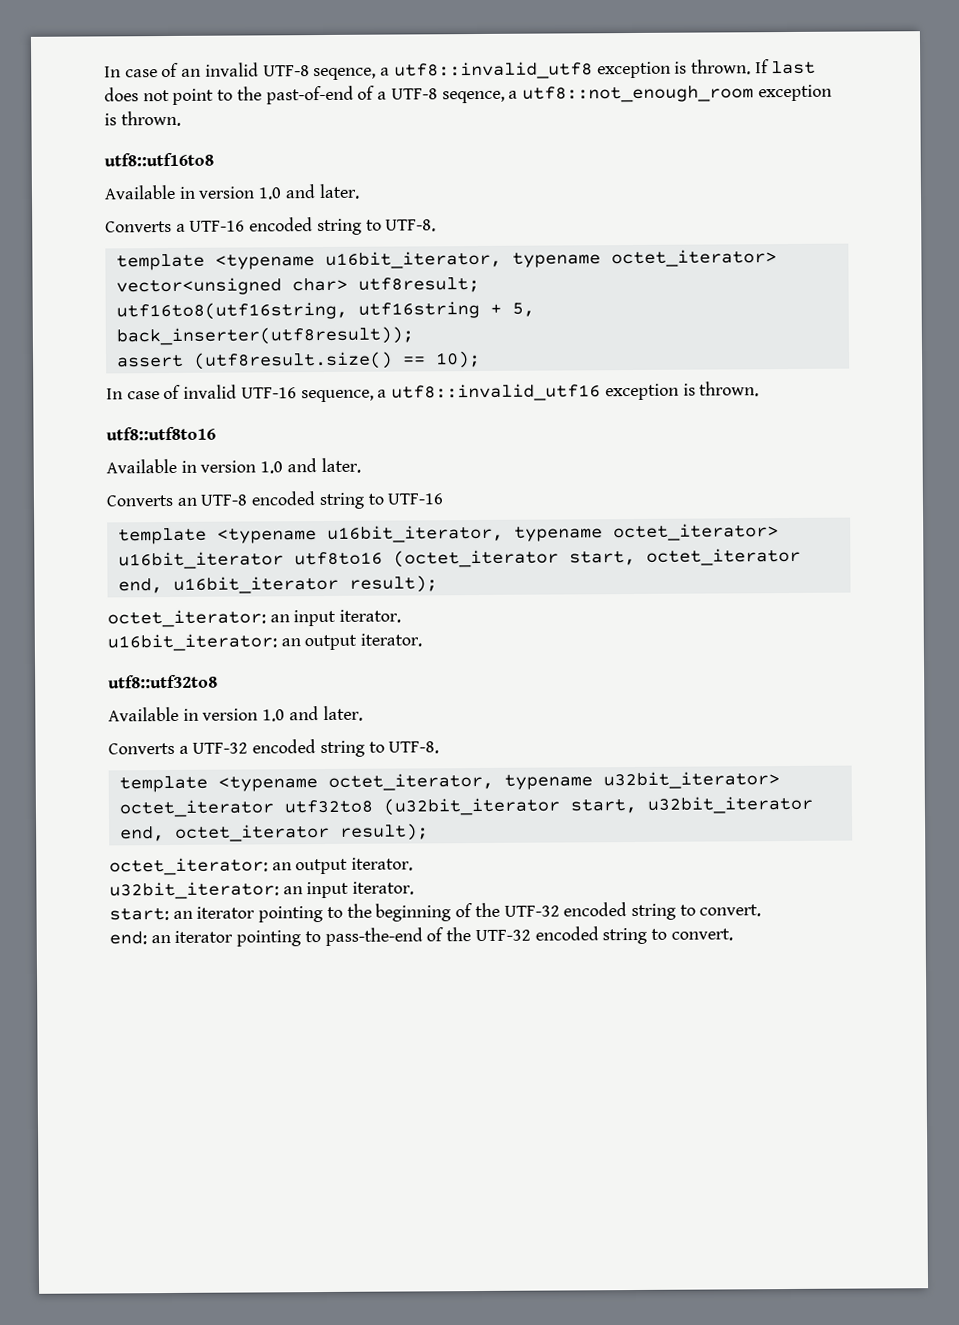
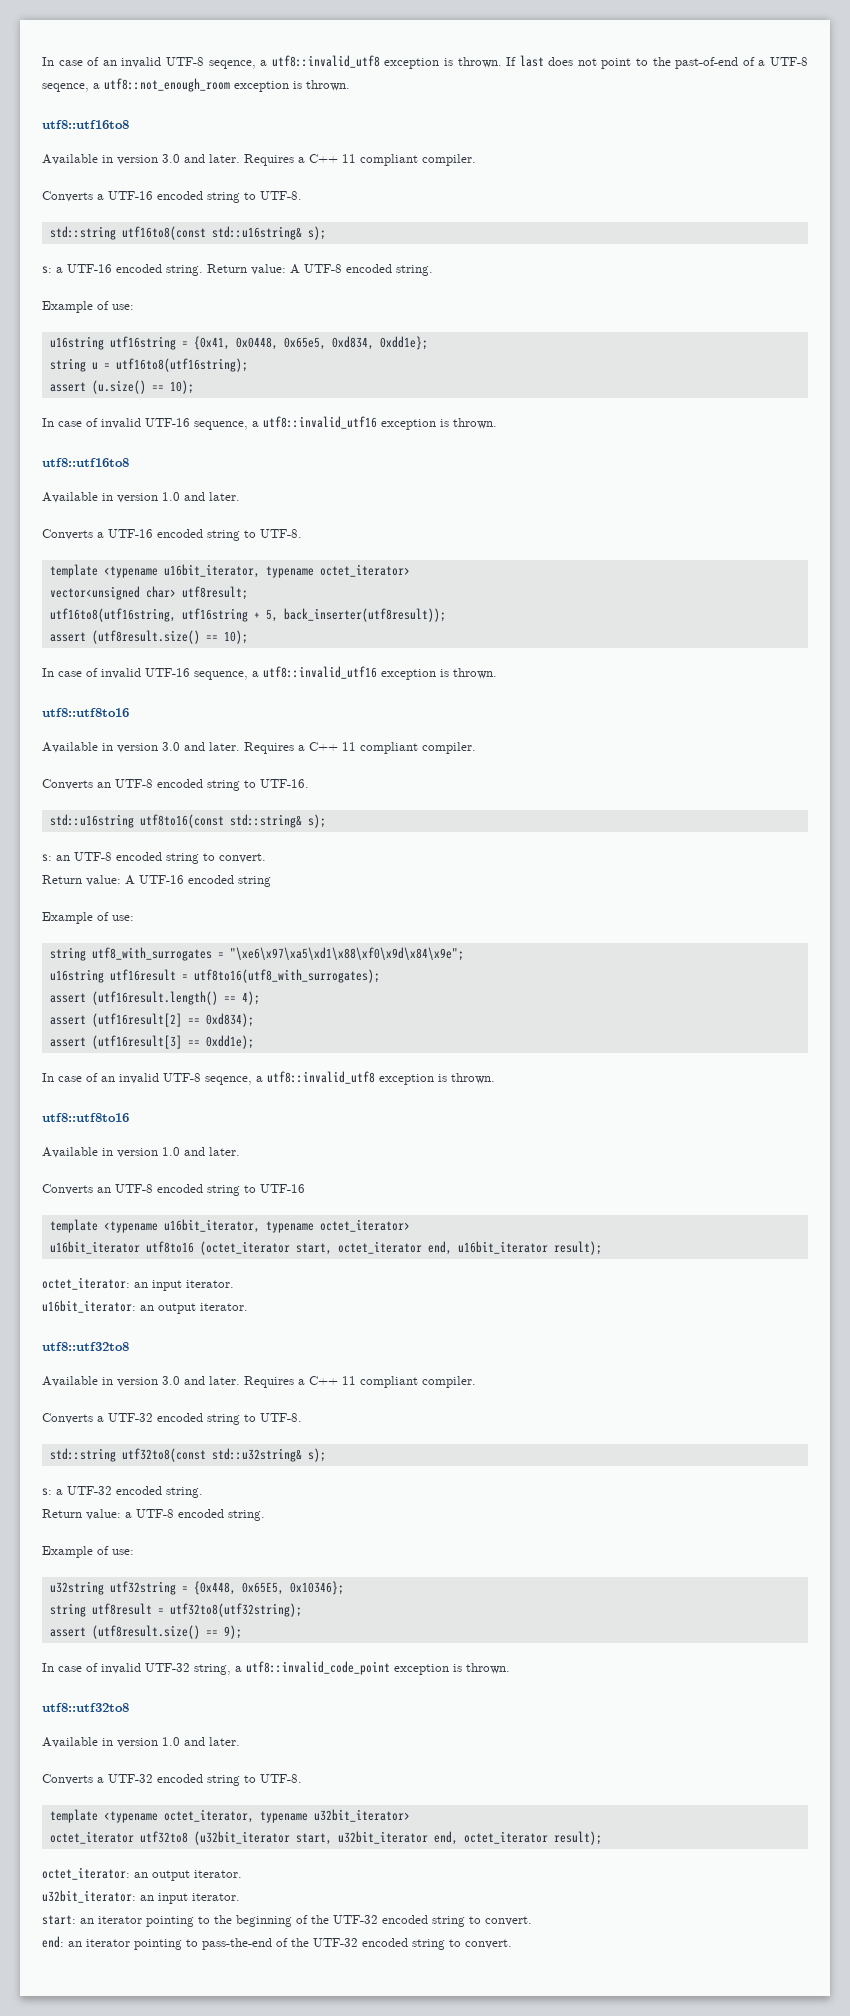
(214, 159) none -> [42,154,476,166] [42,191,302,203] [49,226,326,240] [42,264,433,276] [42,301,134,313] [49,336,428,350] [49,358,248,372] [49,380,194,394] [42,416,497,430] [42,458,129,467] // Available in version 3.0 and later. Requires a C++ 11 compliant compiler. // Converts a UTF-16 encoded string to UTF-8. // std::string utf16to8(const std::u16string& s); // s: a UTF-16 encoded string. Return value: A UTF-8 encoded string. // Example of use: // u16string utf16string = {0x41, 0x0448, 0x65e5, 0xd834, 0xdd1e}; // string u = utf16to8(utf16string); // assert (u.size() == 10); // In case of invalid UTF-16 sequence, a utf8::invalid_utf16 exception is thrown. // utf8::utf16to8
(216, 433) none -> [42,742,476,754] [42,779,309,791] [49,814,326,828] [42,852,266,864] [42,875,271,887] [42,912,134,924] [49,947,464,961] [49,969,380,983] [49,991,260,1005] [49,1013,254,1027] [49,1035,254,1049] [42,1071,495,1085] [42,1113,129,1122] // Available in version 3.0 and later. Requires a C++ 11 compliant compiler. // Converts an UTF-8 encoded string to UTF-16. // std::u16string utf8to16(const std::string& s); // s: an UTF-8 encoded string to convert. // Return value: A UTF-16 encoded string // Example of use: // string utf8_with_surrogates = "\xe6\x97\xa5\xd1\x88\xf0\x9d\x84\x9e"; // u16string utf16result = utf8to16(utf8_with_surrogates); // assert (utf16result.length() == 4); // assert (utf16result[2] == 0xd834); // assert (utf16result[3] == 0xdd1e); // In case of an invalid UTF-8 seqence, a utf8::invalid_utf8 exception is thrown. // utf8::utf8to16
(218, 681) none -> [42,1376,476,1388] [42,1413,302,1425] [49,1448,326,1462] [42,1486,203,1498] [42,1509,265,1521] [42,1546,134,1558] [49,1581,344,1595] [49,1603,302,1617] [49,1625,242,1639] [42,1661,510,1675] [42,1703,129,1712] // Available in version 3.0 and later. Requires a C++ 11 compliant compiler. // Converts a UTF-32 encoded string to UTF-8. // std::string utf32to8(const std::u32string& s); // s: a UTF-32 encoded string. // Return value: a UTF-8 encoded string. // Example of use: // u32string utf32string = {0x448, 0x65E5, 0x10346}; // string utf8result = utf32to8(utf32string); // assert (utf8result.size() == 9); // In case of invalid UTF-32 string, a utf8::invalid_code_point exception is thrown. // utf8::utf32to8

